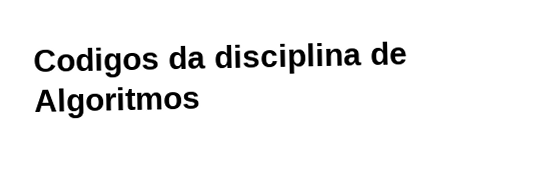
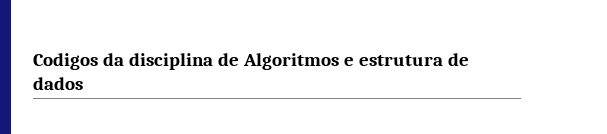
(201, 102) none -> [343,53,469,66] [33,77,83,90] e estrutura de dados

